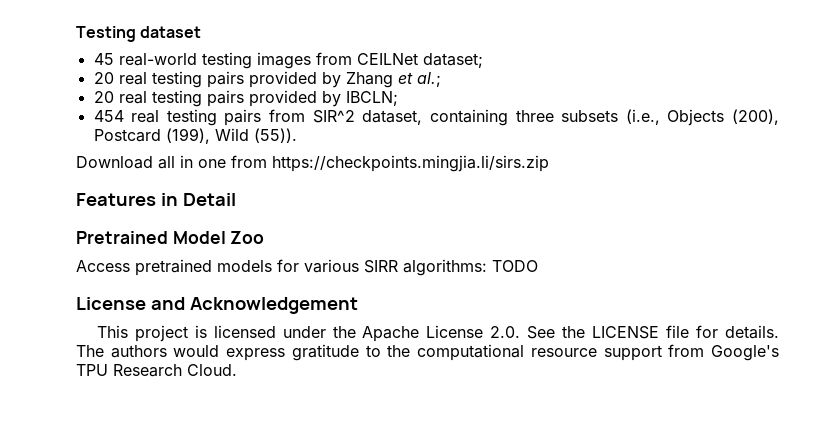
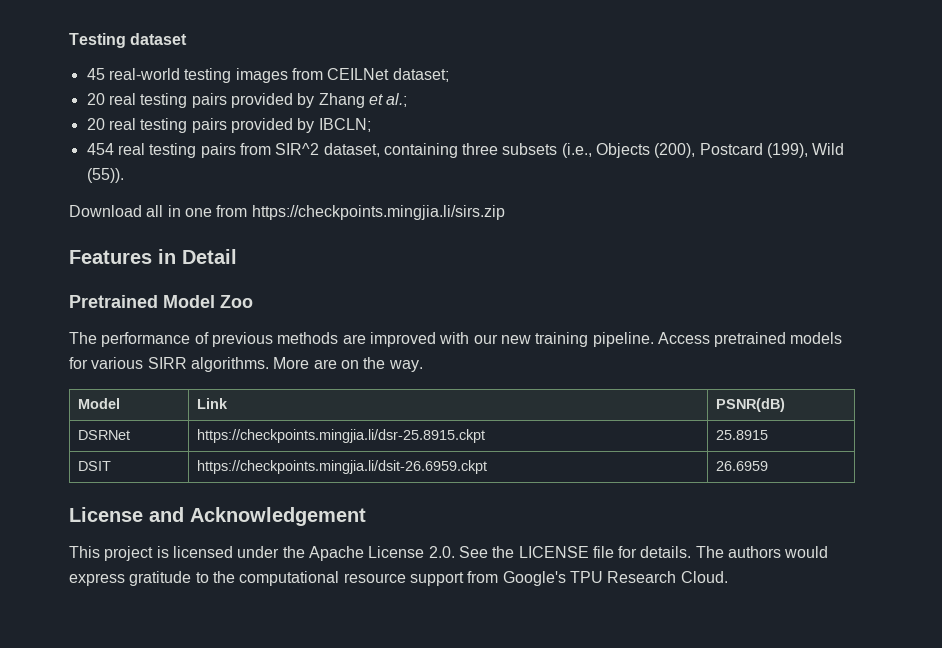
(265, 237) none -> [69,332,654,347] The performance of previous methods are improved with our new training pipeline.
[403,259,538,276] algorithms: TODO -> [190,357,423,372] [78,398,121,409] [197,398,229,409] [716,398,786,412] [78,430,131,440] [197,429,486,443] [716,430,769,440] [78,461,112,471] [197,460,488,474] [716,461,769,471] algorithms. More are on the way. // Model | Link | PSNR(dB) // DSRNet | https://checkpoints.mingjia.li/dsr-25.8915.ckpt | 25.8915 // DSIT | https://checkpoints.mingjia.li/dsit-26.6959.ckpt | 26.6959

